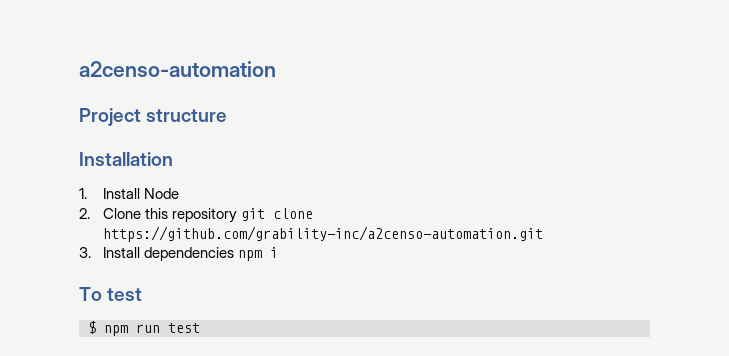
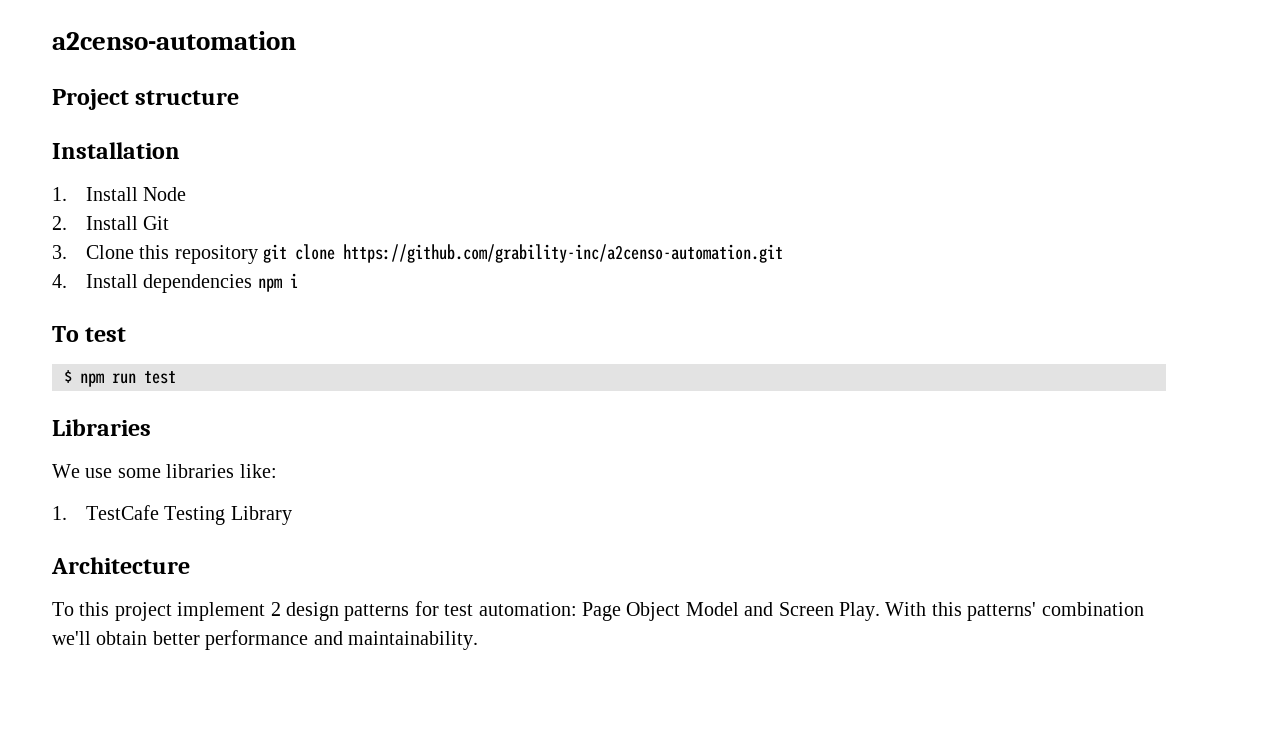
(90, 213) none -> [85,216,170,230] [52,245,67,259] Install Git // 3.
[79,247,91,258] 3. -> [52,274,67,288] 4.
(200, 328) none -> [52,419,151,436] [52,464,277,478] [52,505,292,525] [51,557,190,574] [52,601,1144,621] [52,630,478,650] // Libraries // We use some libraries like: // 1. TestCafe Testing Library // Architecture // To this project implement 2 design patterns for test automation: Page Object Model and Screen Play. With this patterns' combination we'll obtain better performance and maintainability.

